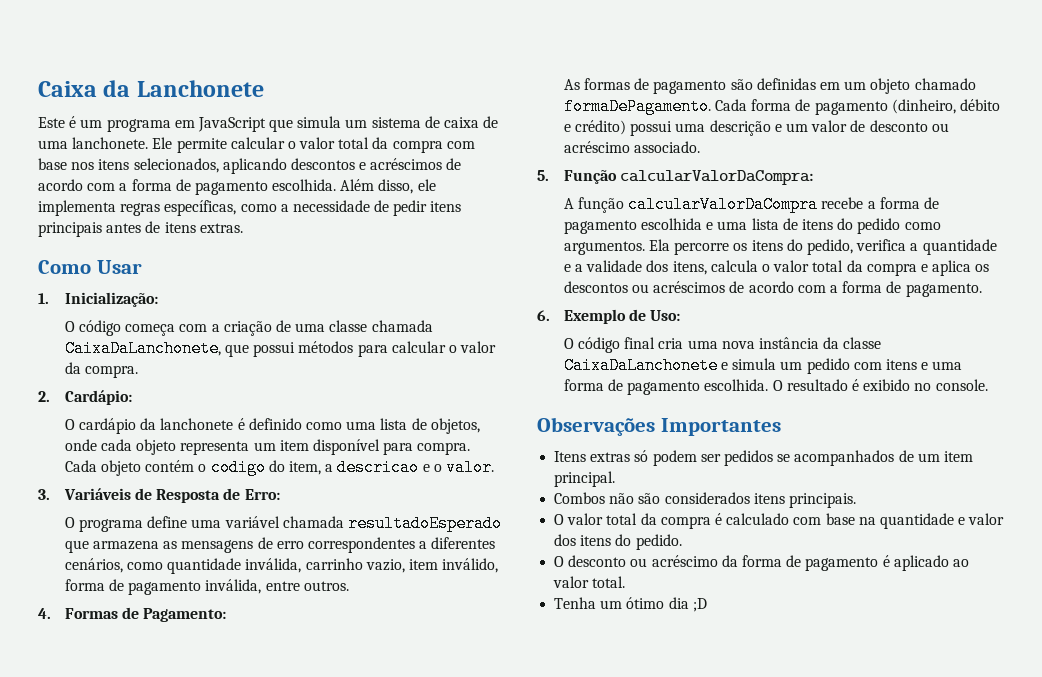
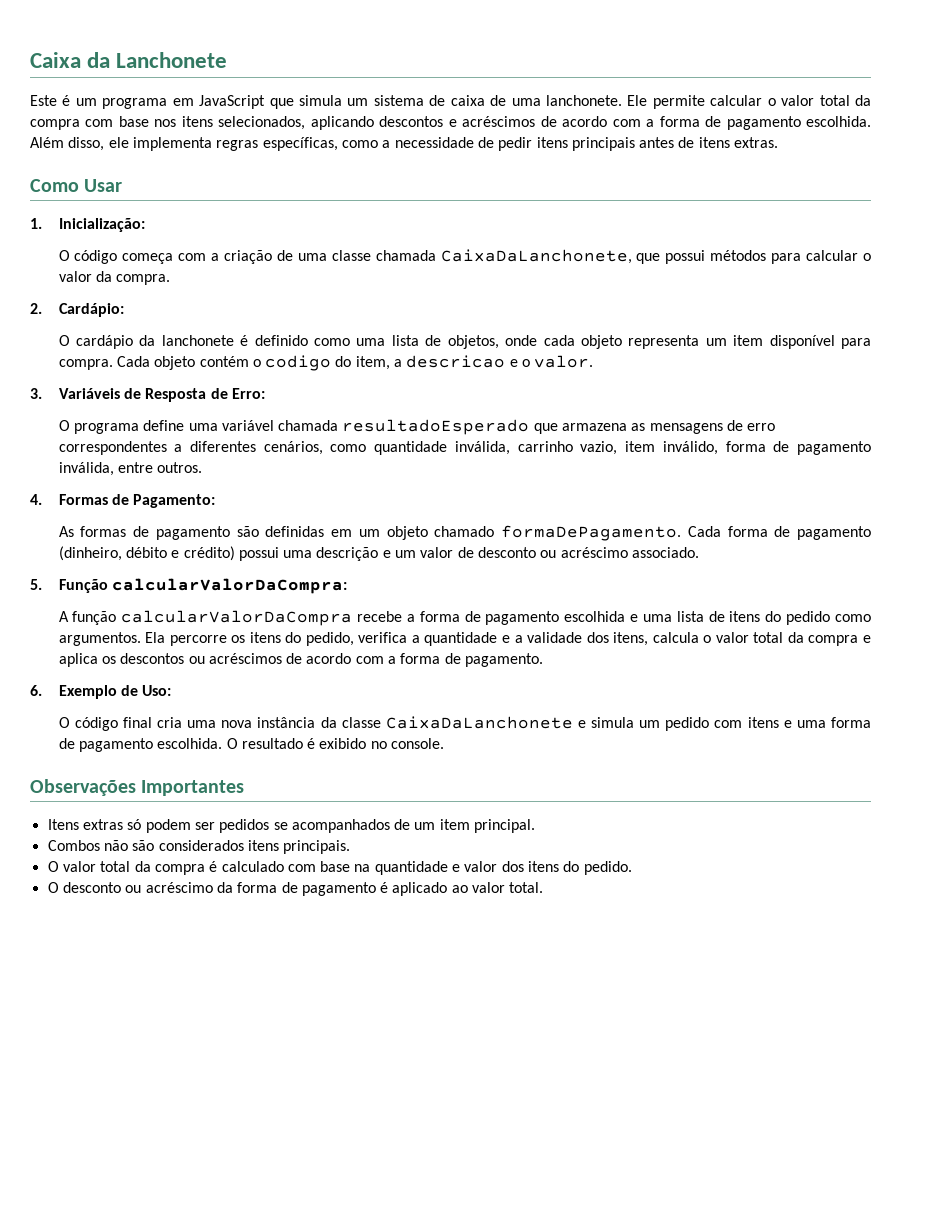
[554,597,707,612] // Tenha um ótimo dia ;D -> (544, 887) none

